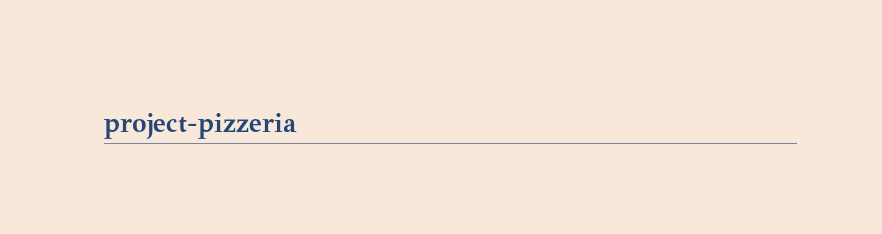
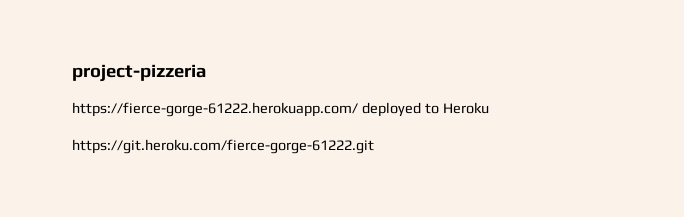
(297, 126) none -> [72,102,489,117] [72,139,374,154] // https://fierce-gorge-61222.herokuapp.com/ deployed to Heroku // https://git.heroku.com/fierce-gorge-61222.git

